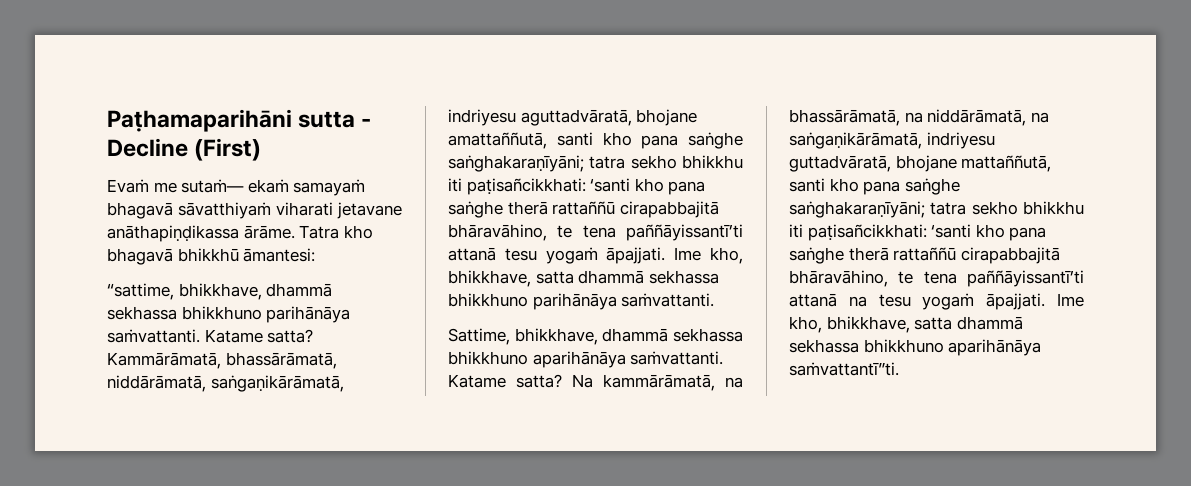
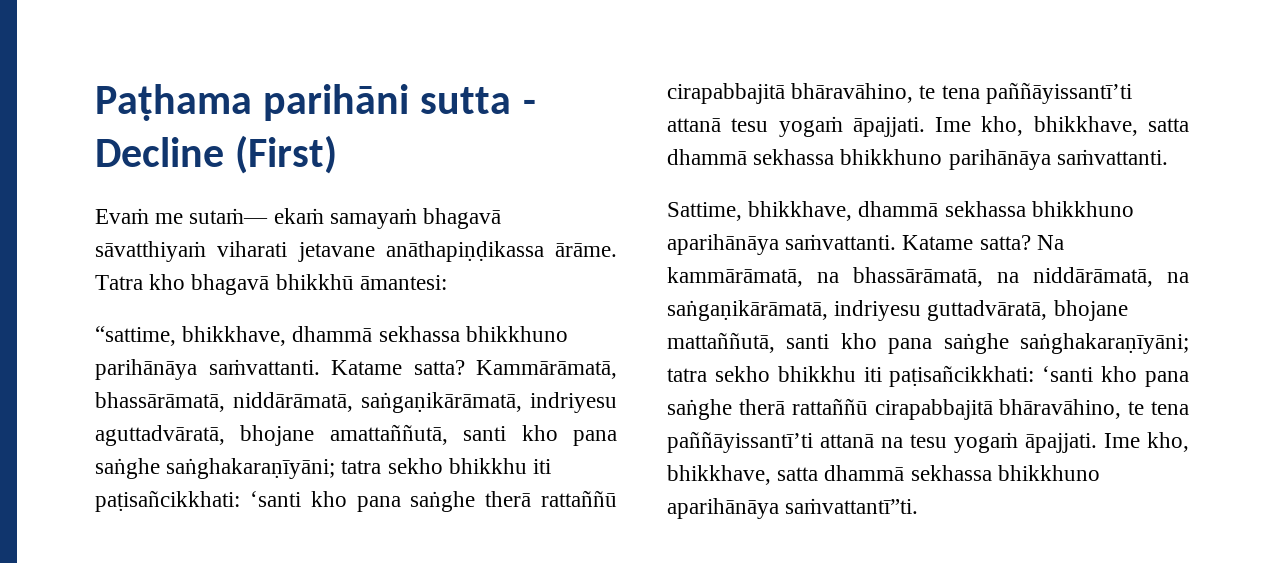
[107,109,292,132] Paṭhamaparihāni -> [95,84,410,121] Paṭhama parihāni

